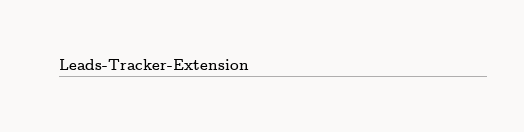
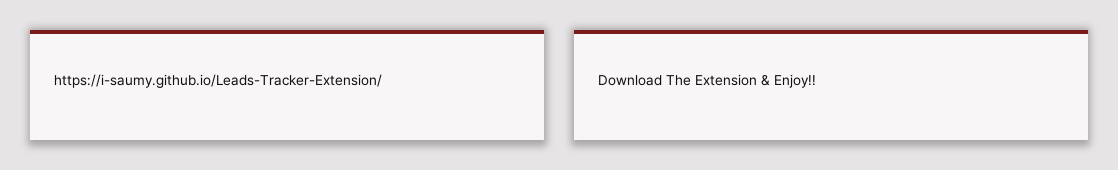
[59,59,249,70] Leads-Tracker-Extension -> [54,74,382,88] [598,74,816,88] https://i-saumy.github.io/Leads-Tracker-Extension/ // Download The Extension & Enjoy!!

